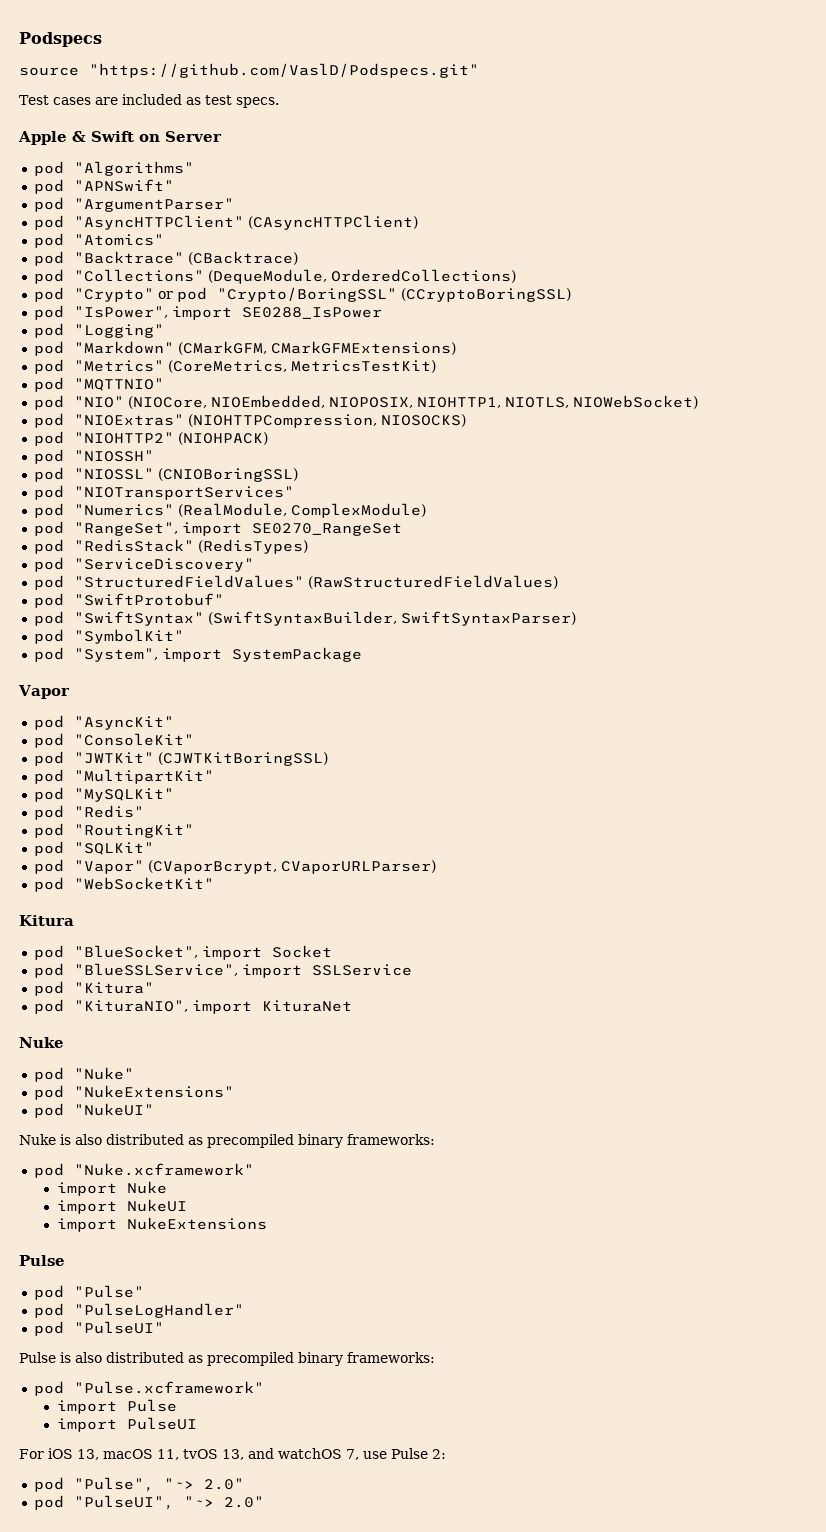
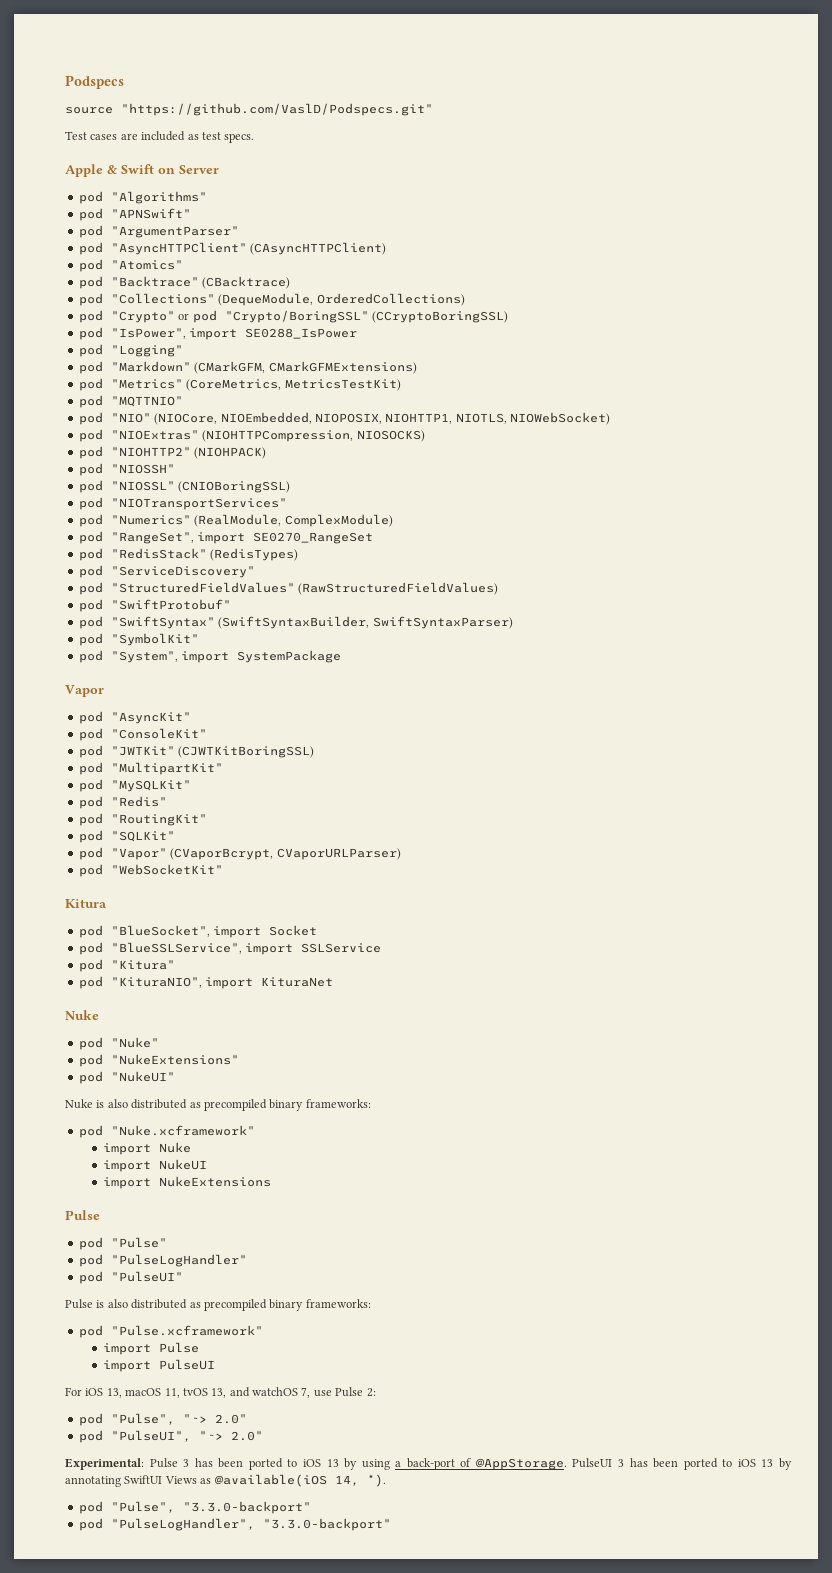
(264, 1502) none -> [65,1458,793,1470] [65,1474,386,1487] [78,1501,311,1514] [78,1518,391,1531] // Experimental: Pulse 3 has been ported to iOS 13 by using a back-port of @AppStorage. PulseUI 3 has been ported to iOS 13 by annotating SwiftUI Views as @available(iOS 14, *). // pod "Pulse", "3.3.0-backport" // pod "PulseLogHandler", "3.3.0-backport"

